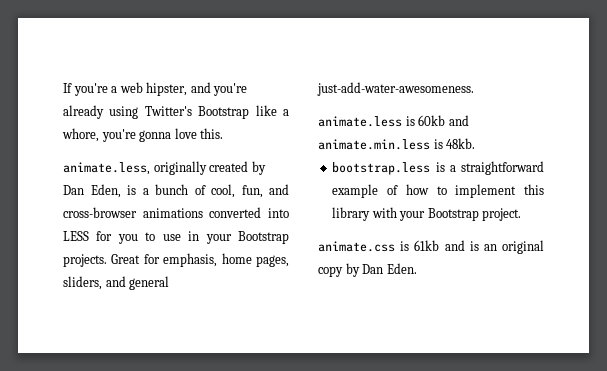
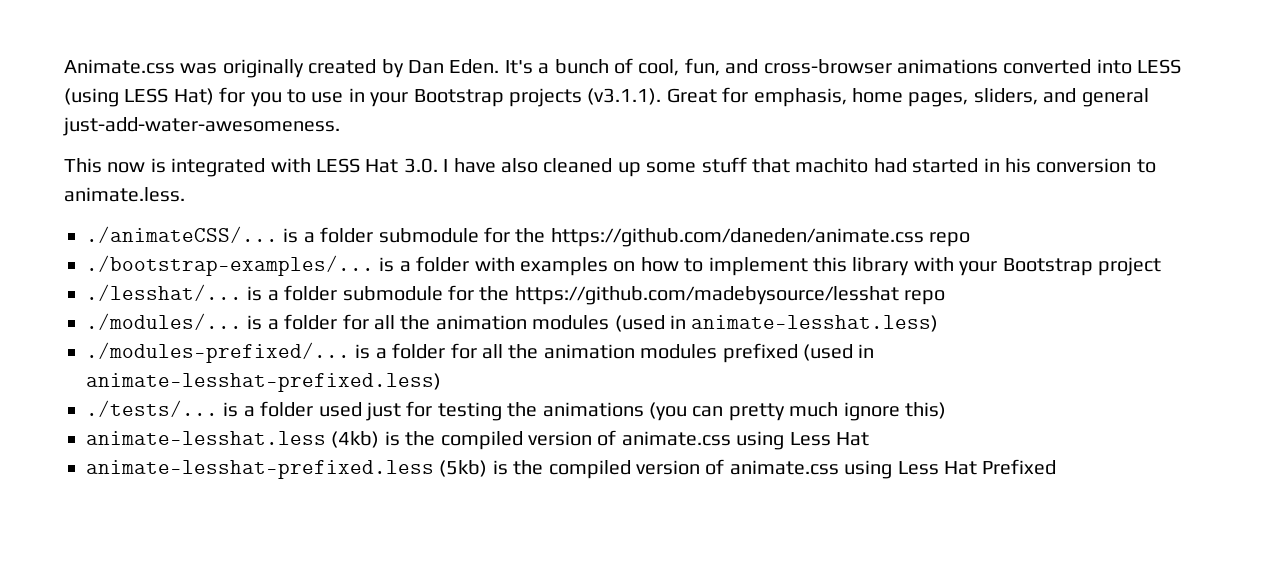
[63,82,248,96] [63,105,289,119] [62,128,224,142] [63,162,150,175] If you're a web hipster, and you're already using Twitter's Bootstrap like a whore, you're gonna love this. // animate.less, -> [64,59,218,74] Animate.css was
[90,184,136,198] Eden, is -> [449,59,533,74] Eden. It's
(89, 236) none -> [64,88,214,107] (using LESS Hat)
[63,254,107,267] projects. -> [508,88,662,107] projects (v3.1.1).
[318,115,469,127] [318,138,476,150] [332,161,544,175] [332,184,399,198] animate.less is 60kb and animate.min.less is 48kb. // bootstrap.less is a straightforward example of -> [64,157,1156,177] [64,187,185,202] [86,226,971,247] [86,255,636,276] This now is integrated with LESS Hat 3.0. I have also cleaned up some stuff that machito had started in his conversion to animate.less. // ./animateCSS/... is a folder submodule for the https://github.com/daneden/animate.css repo // ./bootstrap-examples/... is a folder with examples on
[482,208,522,221] [318,240,544,254] [318,263,417,277] project. // animate.css is 61kb and is an original copy by Dan Eden. -> [1097,257,1161,276] [86,284,946,305] [86,313,939,332] [86,342,875,363] [86,373,441,392] [86,400,946,421] [86,430,869,450] [86,459,1057,479] project // ./lesshat/... is a folder submodule for the https://github.com/madebysource/lesshat repo // ./modules/... is a folder for all the animation modules (used in animate-lesshat.less) // ./modules-prefixed/... is a folder for all the animation modules prefixed (used in animate-lesshat-prefixed.less) // ./tests/... is a folder used just for testing the animations (you can pretty much ignore this) // animate-lesshat.less (4kb) is the compiled version of animate.css using Less Hat // animate-lesshat-prefixed.less (5kb) is the compiled version of animate.css using Less Hat Prefixed

